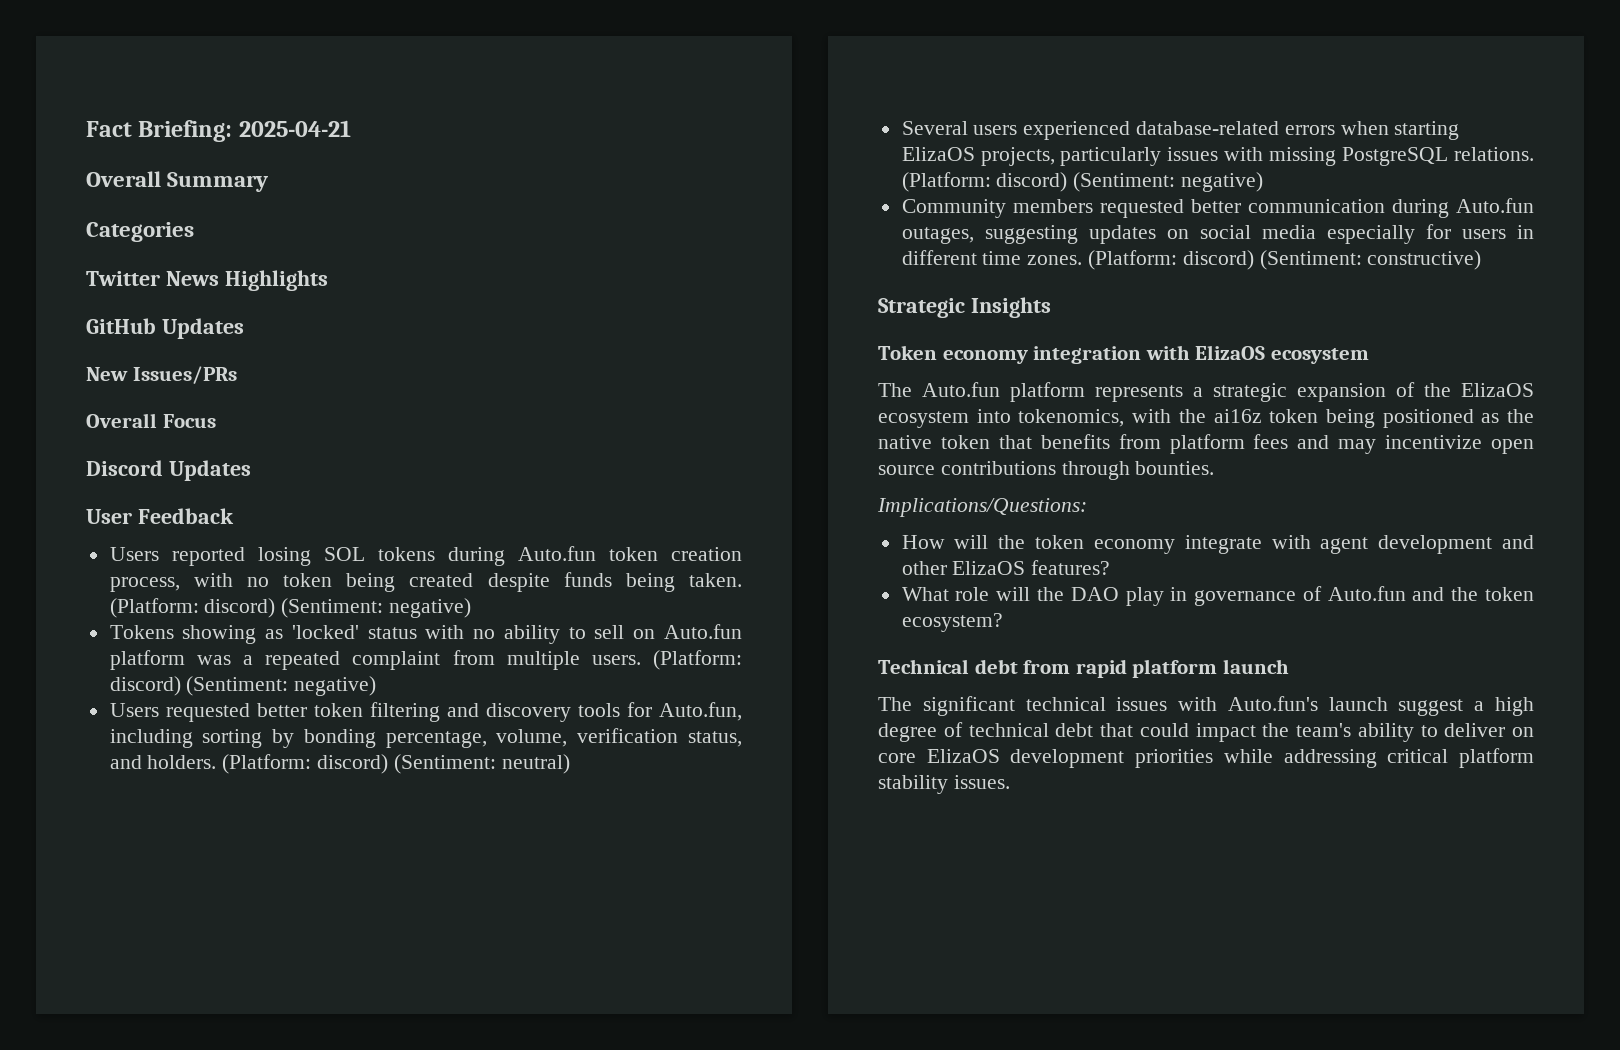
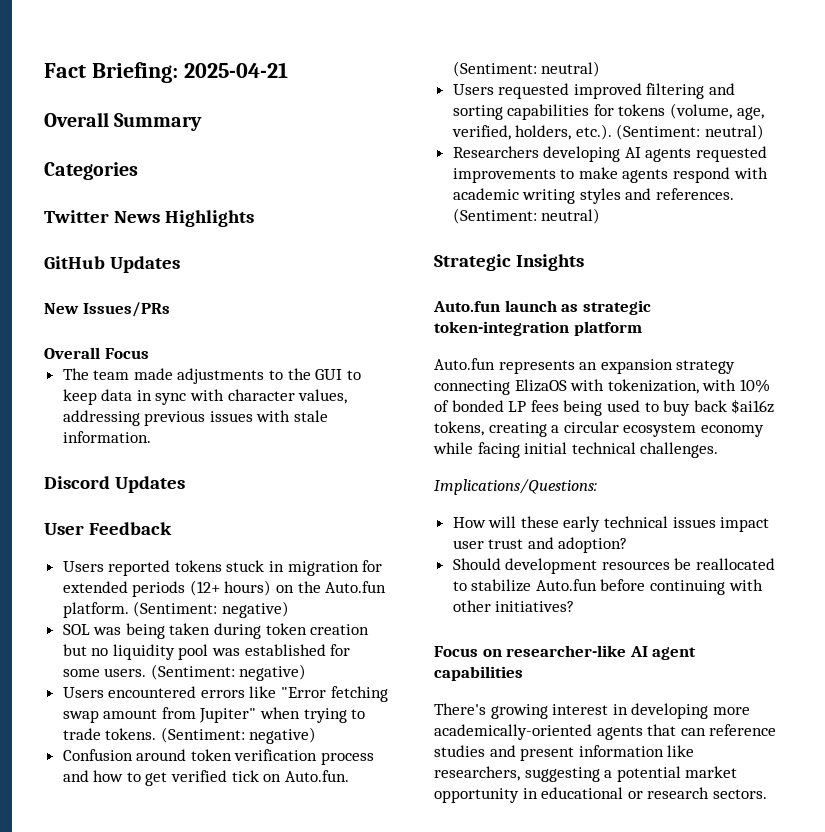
(216, 421) none -> [62,368,361,384] [62,389,348,405] [62,410,329,426] [62,431,151,443] // The team made adjustments to the GUI to keep data in sync with character values, addressing previous issues with stale information.
[257,546,742,566] [109,572,742,592] [109,598,472,618] [109,624,742,644] [109,650,742,670] [109,676,377,696] [109,702,742,722] [109,728,743,748] [109,754,570,774] [901,121,1460,140] [901,147,1534,166] [901,172,1264,192] [901,198,1534,218] [901,224,1534,244] [901,250,1482,270] [878,297,1051,318] [878,345,1369,364] [878,382,1534,402] [878,409,1534,428] [878,434,1534,454] [878,461,1215,480] [877,498,1087,517] [901,535,1534,554] [901,560,1111,575] [901,586,1535,606] [901,613,1003,632] [878,659,1289,678] [878,696,1534,716] [878,722,1534,742] [878,748,1534,768] [878,775,1010,794] losing SOL tokens during Auto.fun token creation process, with no token being created despite funds being taken. (Platform: discord) (Sentiment: negative) // Tokens showing as 'locked' status with no ability to sell on Auto.fun platform was a repeated complaint from multiple users. (Platform: discord) (Sentiment: negative) // Users requested better token filtering and discovery tools for Auto.fun, including sorting by bonding percentage, volume, verification status, and holders. (Platform: discord) (Sentiment: neutral) // Several users experienced database-related errors when starting ElizaOS projects, particularly issues with missing PostgreSQL relations. (Platform: discord) (Sentiment: negative) // Community members requested better communication during Auto.fun outages, suggesting updates on social media especially for users in different time zones. (Platform: discord) (Sentiment: constructive) // Strategic Insights // Token economy integration with ElizaOS ecosystem // The Auto.fun platform represents a strategic expansion of the ElizaOS ecosystem into tokenomics, with the ai16z token being positioned as the native token that benefits from platform fees and may incentivize open source contributions through bounties. // Implications/Questions: // How will the token economy integrate with agent development and other ElizaOS features? // What role will the DAO play in governance of Auto.fun and the token ecosystem? // Technical debt from rapid platform launch // The significant technical issues with Auto.fun's launch suggest a high degree of technical debt that could impact the team's ability to deliver on core ElizaOS development priorities while addressing critical platform stability issues. -> [174,560,383,576] [62,580,387,597] [62,601,289,618] [62,623,370,639] [62,644,351,660] [62,664,307,681] [62,686,388,702] [62,707,366,723] [62,727,317,744] [62,749,375,765] [62,770,349,786] [452,61,601,77] [452,83,736,99] [452,103,764,120] [451,124,765,140] [452,146,768,162] [452,167,768,183] [452,188,735,204] [452,208,601,224] [434,254,584,271] [433,300,651,315] [434,321,642,336] [434,358,736,374] [434,379,770,395] [434,399,775,416] [434,421,764,437] [433,442,719,458] [434,479,597,495] [452,516,770,532] [452,537,628,553] [452,558,776,574] [452,579,763,595] [452,600,575,612] [434,645,697,660] [434,666,523,681] [434,703,750,719] [434,724,777,740] [434,745,695,761] [434,766,738,782] [434,787,767,803] tokens stuck in migration for extended periods (12+ hours) on the Auto.fun platform. (Sentiment: negative) // SOL was being taken during token creation but no liquidity pool was established for some users. (Sentiment: negative) // Users encountered errors like "Error fetching swap amount from Jupiter" when trying to trade tokens. (Sentiment: negative) // Confusion around token verification process and how to get verified tick on Auto.fun. (Sentiment: neutral) // Users requested improved filtering and sorting capabilities for tokens (volume, age, verified, holders, etc.). (Sentiment: neutral) // Researchers developing AI agents requested improvements to make agents respond with academic writing styles and references. (Sentiment: neutral) // Strategic Insights // Auto.fun launch as strategic token-integration platform // Auto.fun represents an expansion strategy connecting ElizaOS with tokenization, with 10% of bonded LP fees being used to buy back $ai16z tokens, creating a circular ecosystem economy while facing initial technical challenges. // Implications/Questions: // How will these early technical issues impact user trust and adoption? // Should development resources be reallocated to stabilize Auto.fun before continuing with other initiatives? // Focus on researcher-like AI agent capabilities // There's growing interest in developing more academically-oriented agents that can reference studies and present information like researchers, suggesting a potential market opportunity in educational or research sectors.

